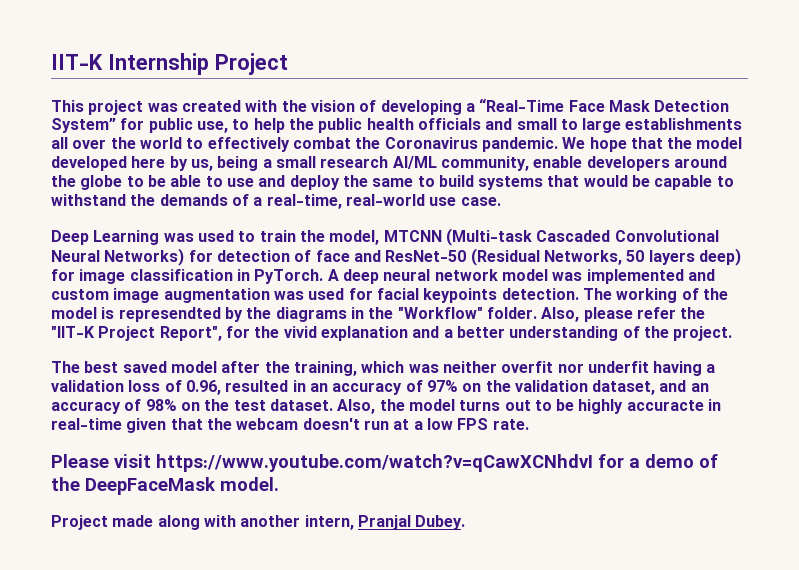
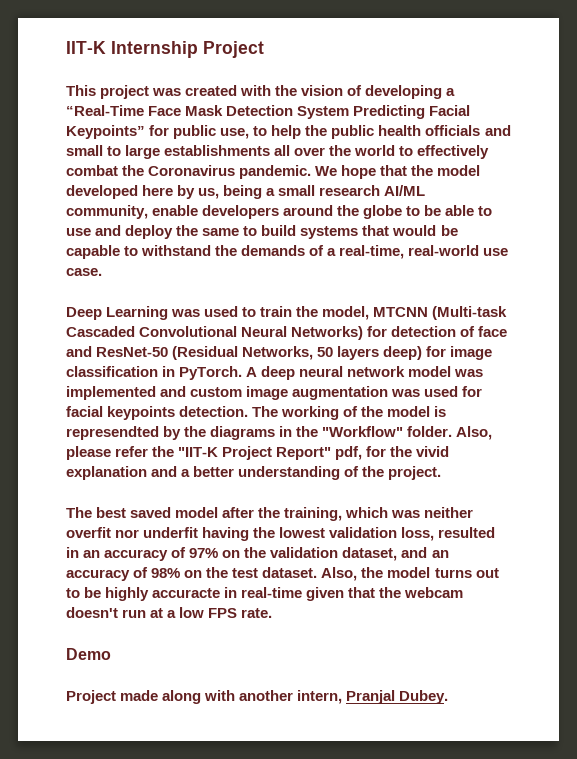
[51,118,116,133] System” -> [297,105,471,119] [66,125,145,139] System Predicting Facial Keypoints”
[159,326,222,341] Report", -> [276,446,363,460] Report" pdf,
[706,364,716,373] [51,380,221,395] a validation loss of 0.96, -> [253,527,435,541] the lowest validation loss,
[51,454,718,472] [51,477,279,495] Please visit https://www.youtube.com/watch?v=qCawXCNhdvI for a demo of the DeepFaceMask model. -> [66,648,111,660] Demo

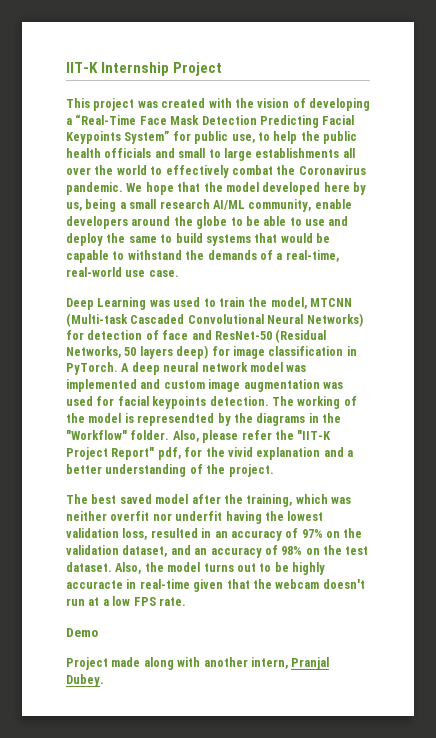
[297,106,350,119] System -> (257, 120) none
[66,125,145,139] Keypoints” -> [66,131,170,144] Keypoints System”

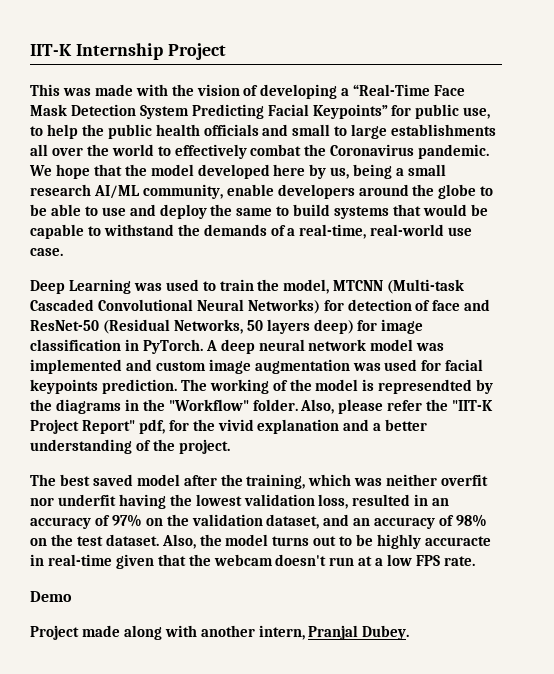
[93,98,206,111] project was created -> [62,84,133,96] was made
(257, 120) none -> [139,105,189,119] System
[66,131,170,144] Keypoints System” -> [312,104,388,119] Keypoints”
[209,396,269,406] detection. -> [101,379,177,394] prediction.

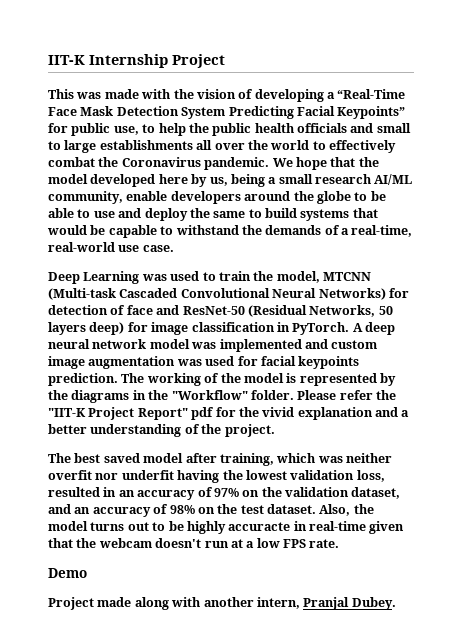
[378,379,473,394] represendted -> [299,373,377,386] represented
[300,399,384,414] Also, please -> [297,390,337,400] Please
[138,419,165,434] pdf, -> [191,407,215,420] pdf
[220,474,243,486] the -> (217, 458) none

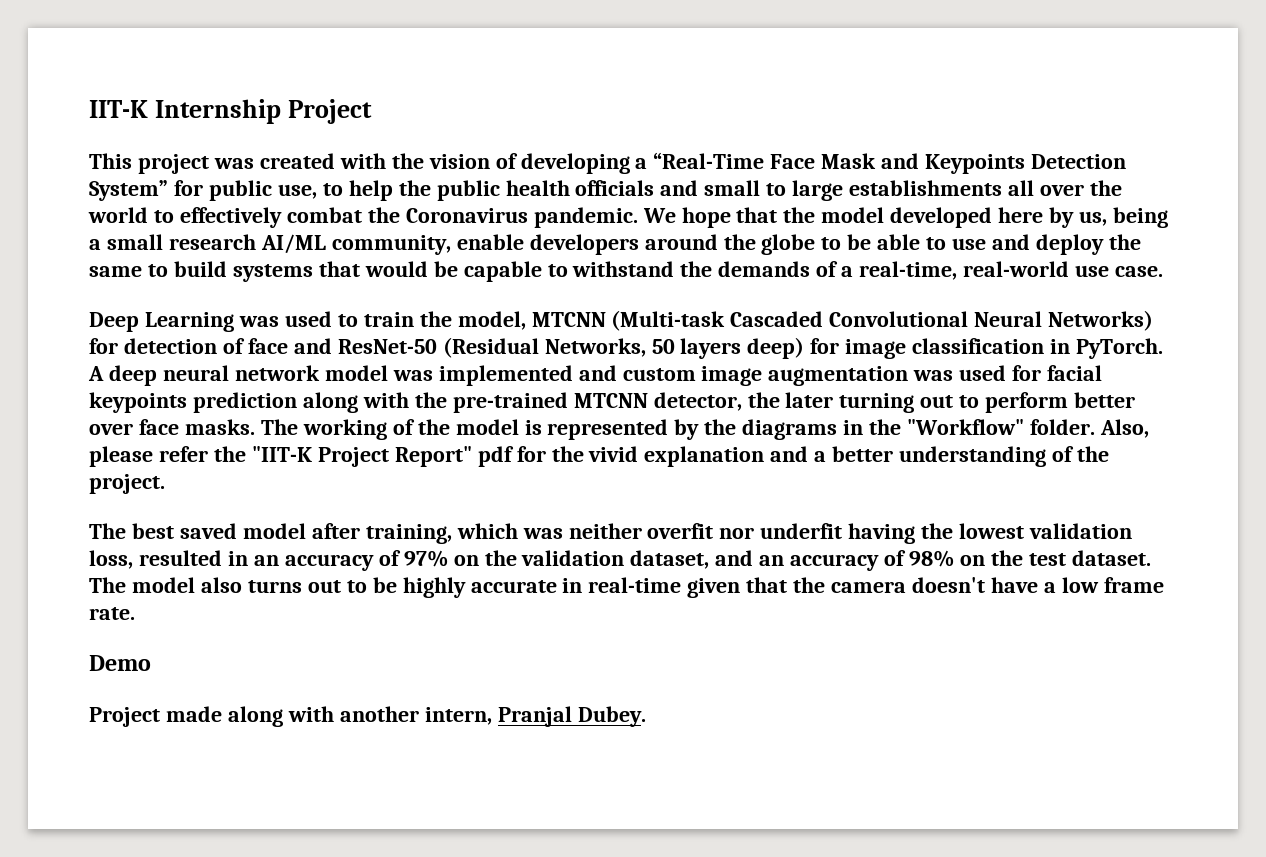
[76,89,139,99] was made -> [137,153,335,174] project was created
[116,106,406,119] Detection System Predicting Facial Keypoints” -> [881,153,1127,174] [89,180,168,201] and Keypoints Detection System”
[48,373,118,386] prediction. -> [192,392,1136,413] [89,419,255,435] prediction along with the pre-trained MTCNN detector, the later turning out to perform better over face masks.
[297,390,337,400] Please -> [1099,419,1149,438] [89,446,153,467] Also, please
[319,504,374,516] [48,521,88,531] Also, the model -> [89,577,242,593] The model also
[228,522,291,531] accuracte -> [470,580,557,593] accurate
[98,538,243,548] webcam doesn't run at -> [831,577,1039,593] camera doesn't have
[283,539,306,548] FPS -> [1103,577,1164,593] frame

